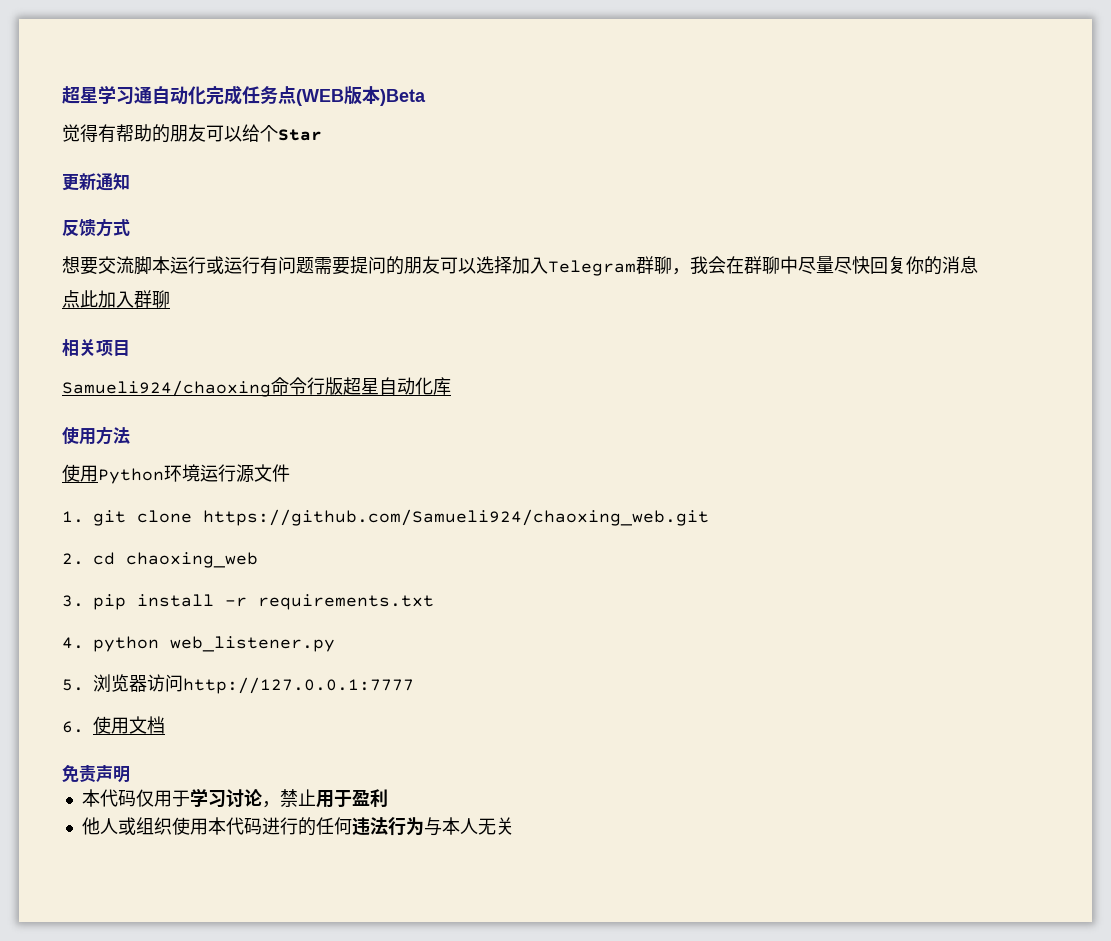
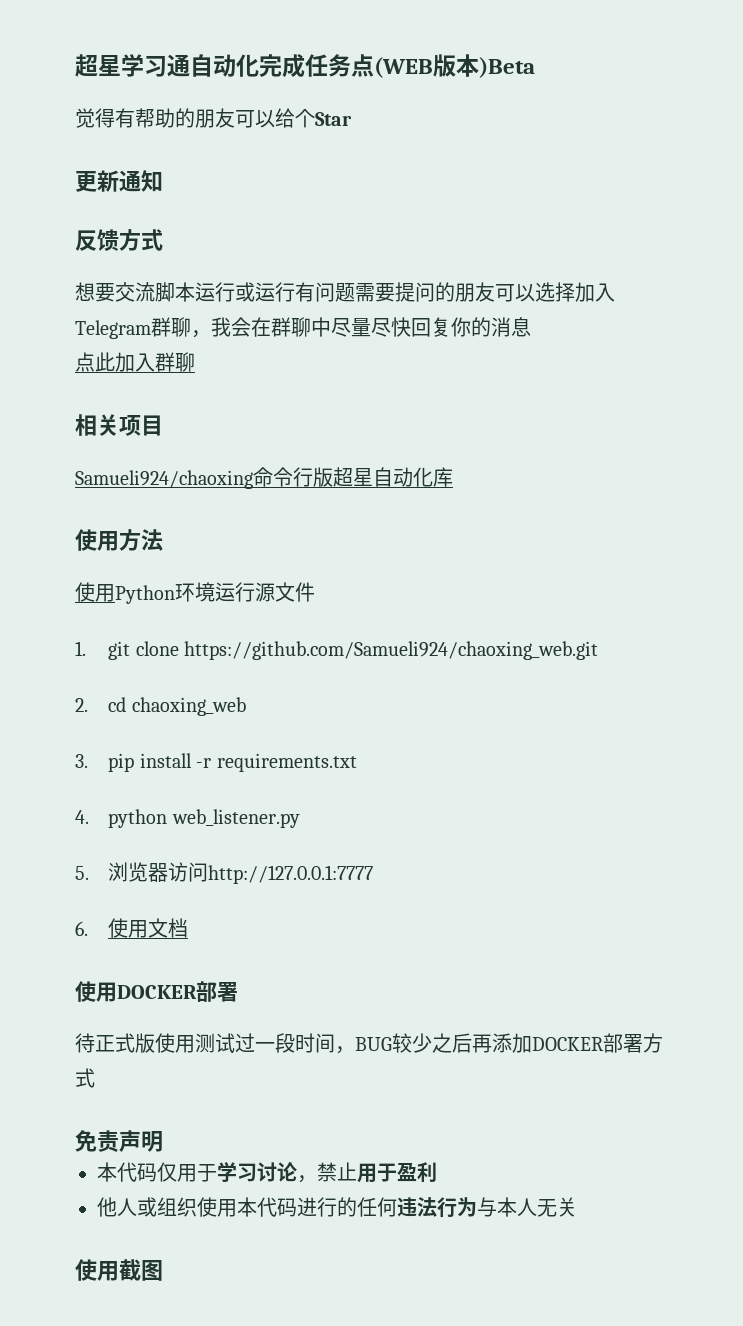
(165, 725) none -> [75,981,238,1002] [75,1033,663,1054] [75,1068,95,1088] // 使用DOCKER部署 // 待正式版使用测试过一段时间，BUG较少之后再添加DOCKER部署方式
(514, 826) none -> [75,1259,163,1281] // 使用截图

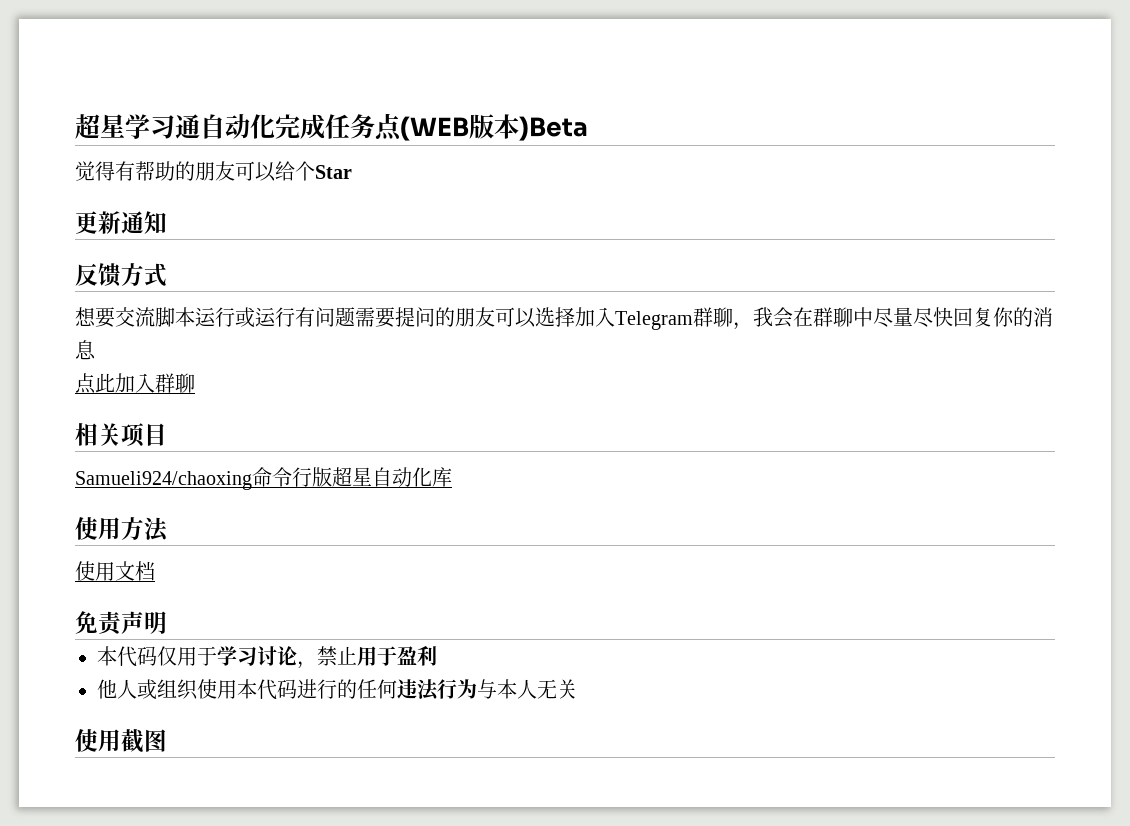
[115,582,315,604] [75,641,599,660] [75,697,246,716] [75,753,357,772] [75,809,300,828] [75,862,374,884] [75,918,189,938] [75,981,238,1002] [75,1033,663,1054] [75,1068,95,1088] Python环境运行源文件 // 1. git clone https://github.com/Samueli924/chaoxing_web.git // 2. cd chaoxing_web // 3. pip install -r requirements.txt // 4. python web_listener.py // 5.浏览器访问http://127.0.0.1:7777 // 6.使用文档 // 使用DOCKER部署 // 待正式版使用测试过一段时间，BUG较少之后再添加DOCKER部署方式 -> [115,561,155,581] 文档

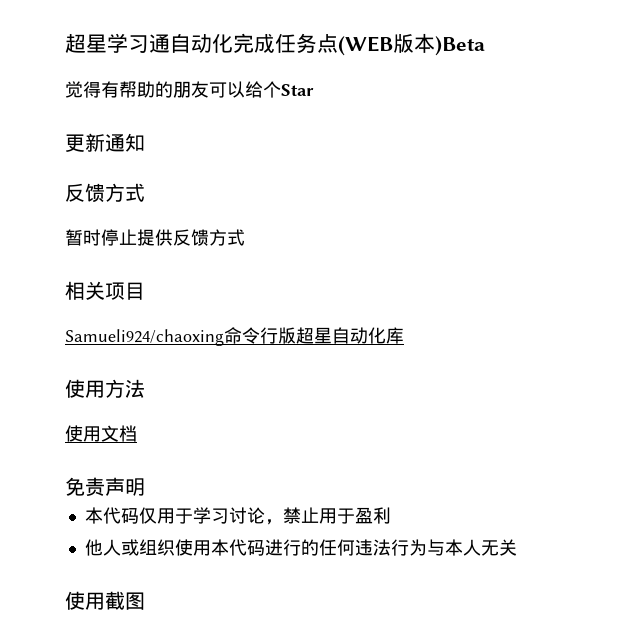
[75,307,1053,330] [75,340,96,360] [75,373,195,394] 想要交流脚本运行或运行有问题需要提问的朋友可以选择加入Telegram群聊，我会在群聊中尽量尽快回复你的消息 // 点此加入群聊 -> [65,229,245,246] 暂时停止提供反馈方式

